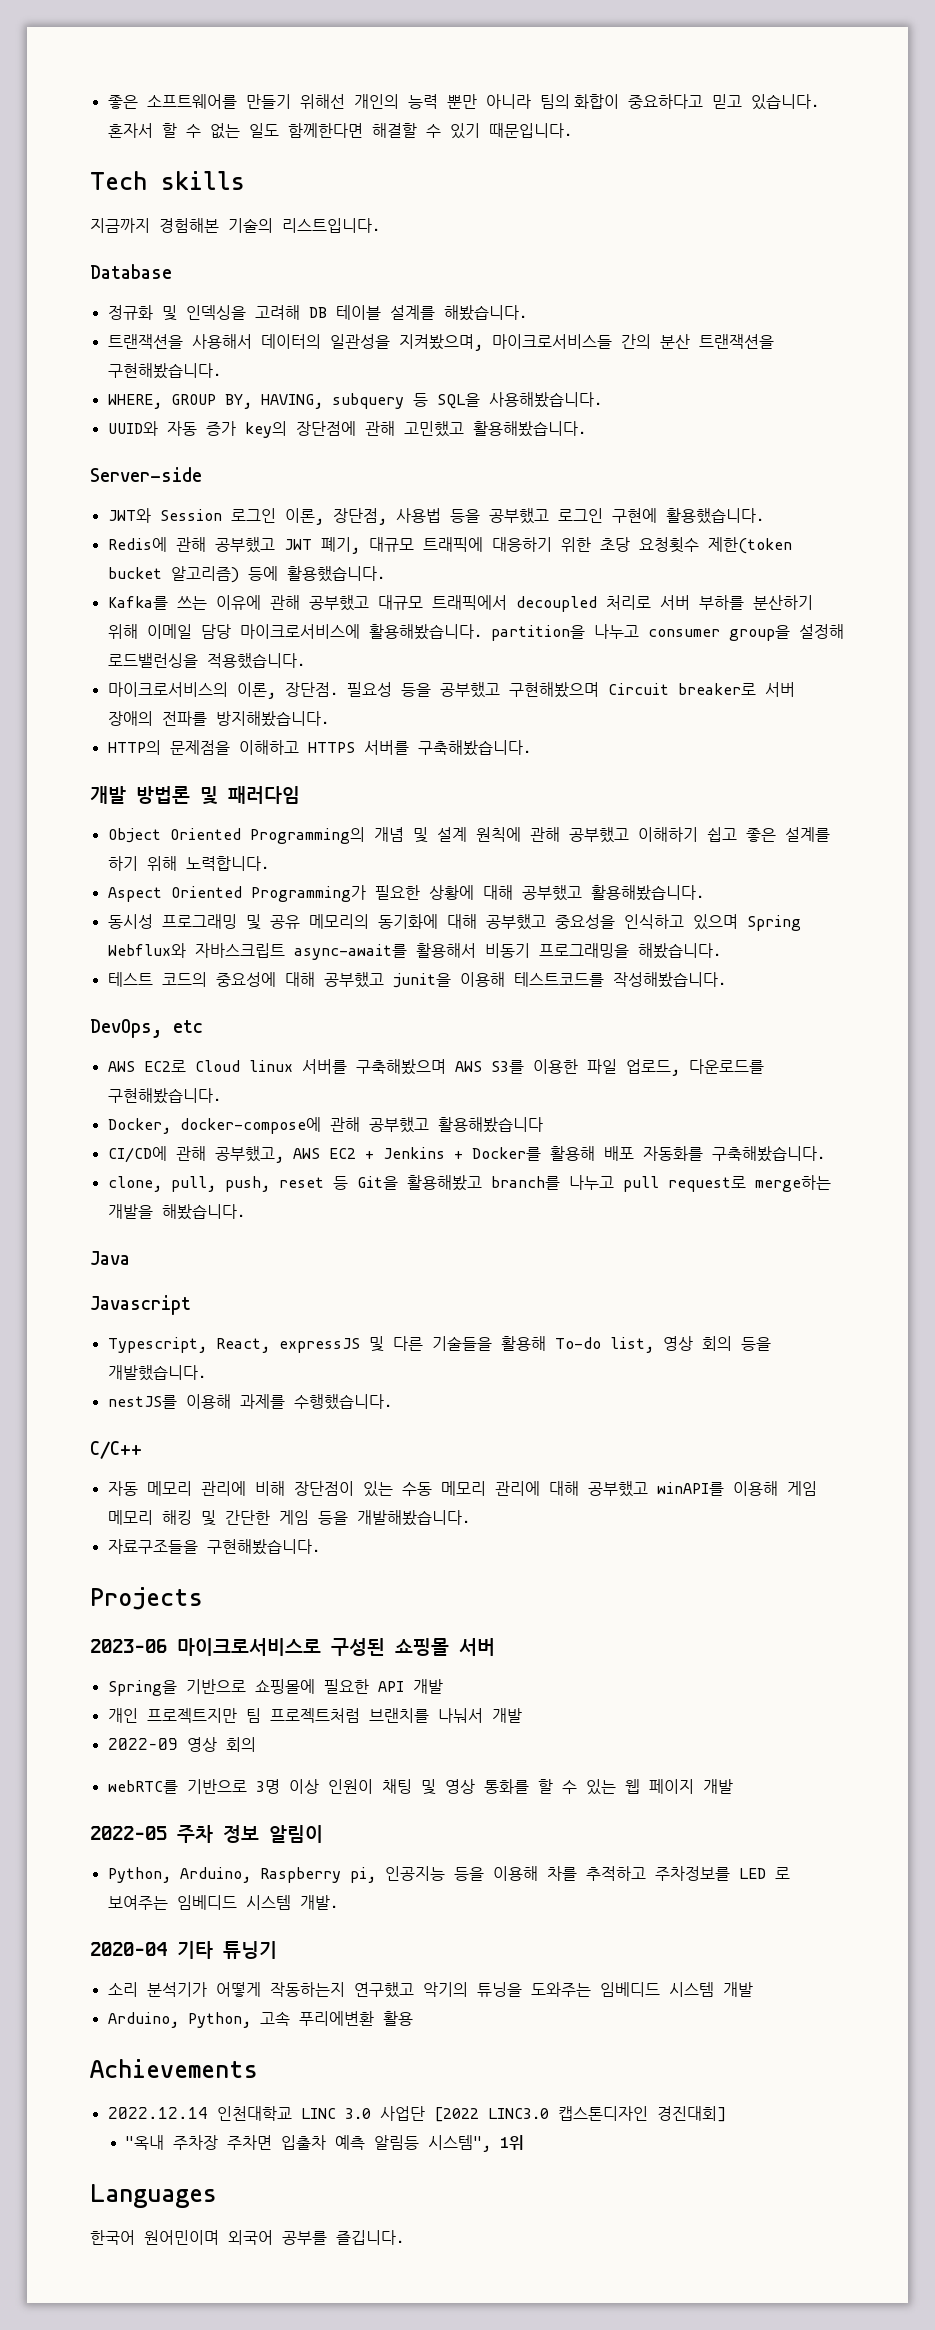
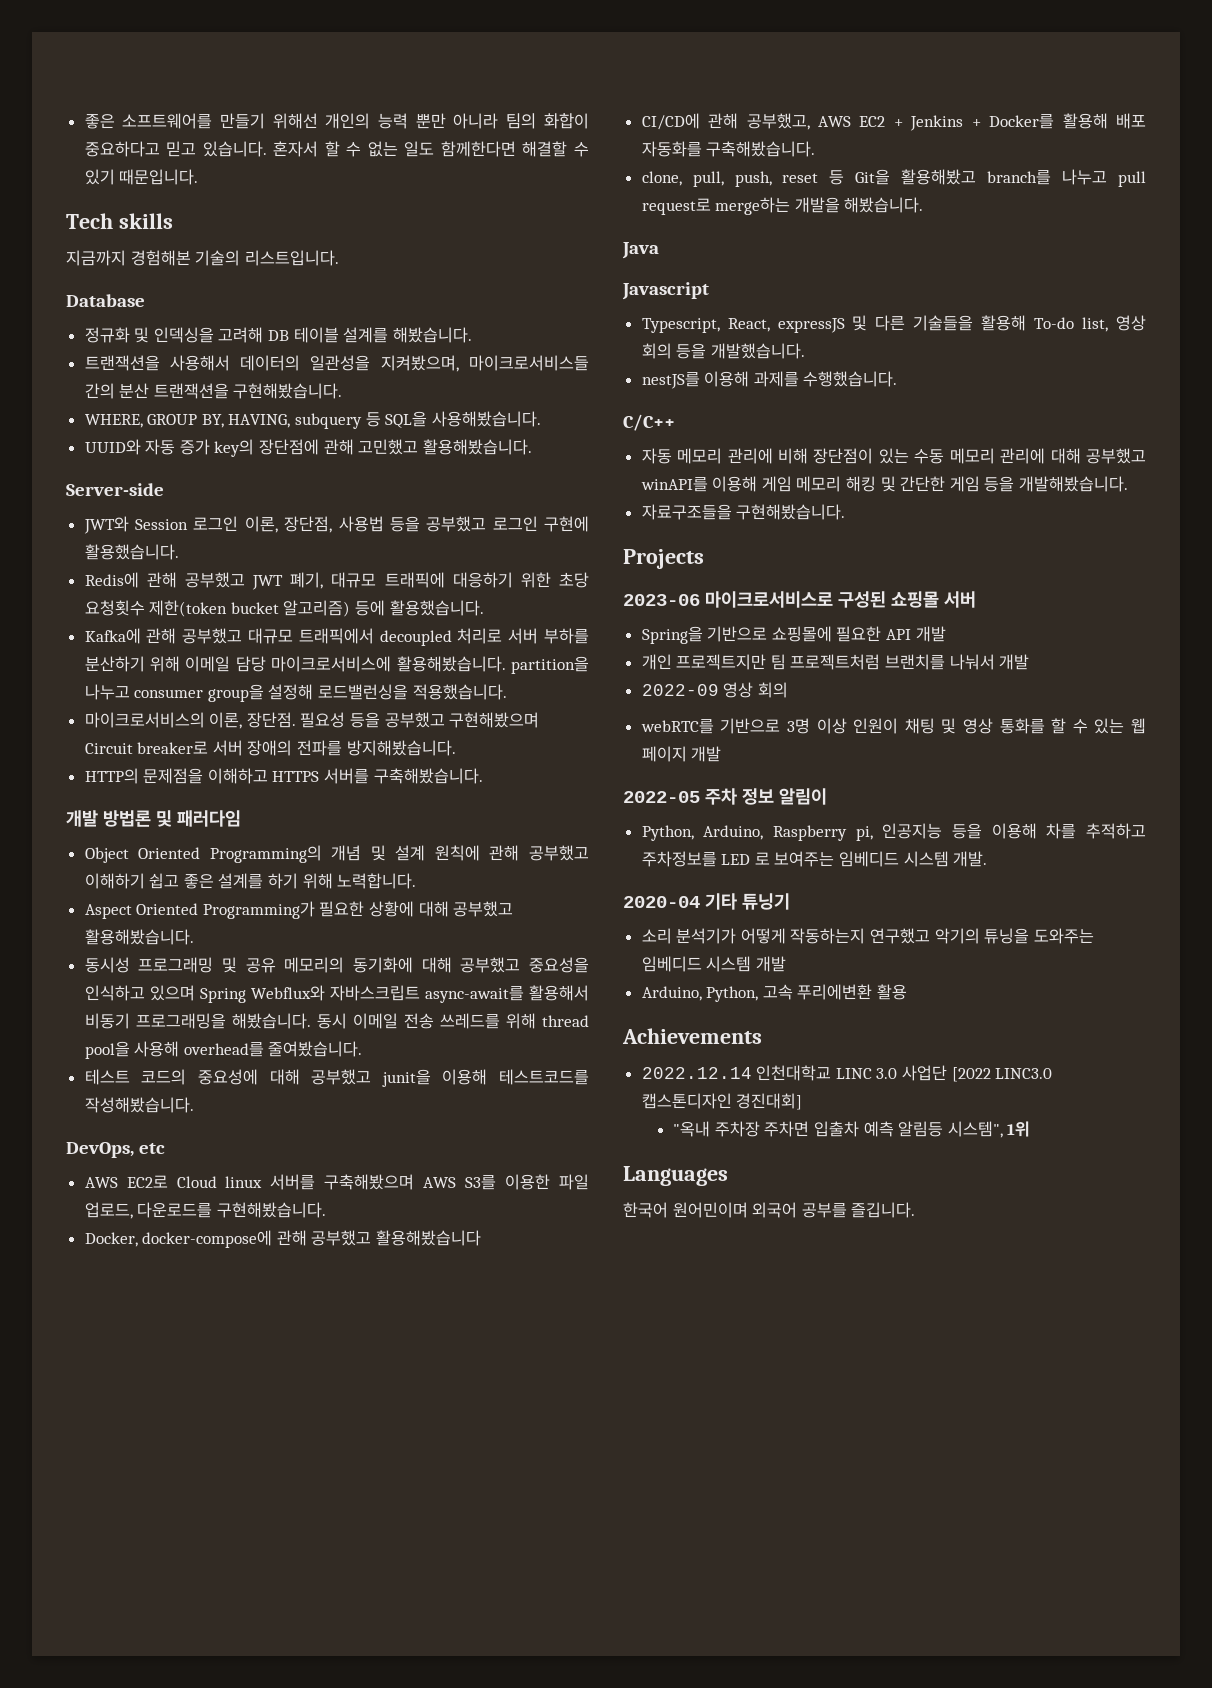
[107,595,261,610] Kafka를 쓰는 이유에 -> [84,628,141,644] Kafka에
(721, 951) none -> [316,1013,590,1029] [84,1041,363,1059] 동시 이메일 전송 쓰레드를 위해 thread pool을 사용해 overhead를 줄여봤습니다.

